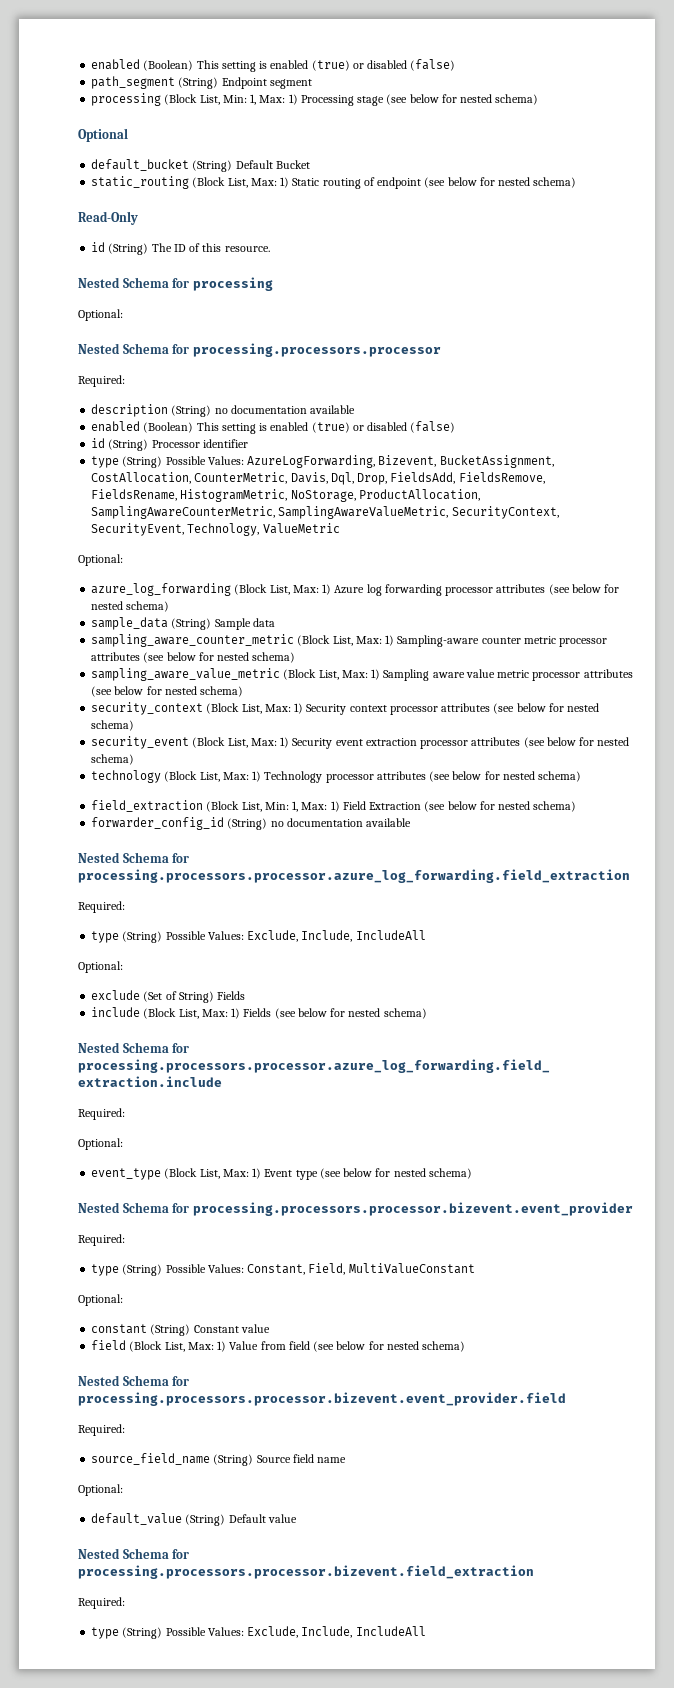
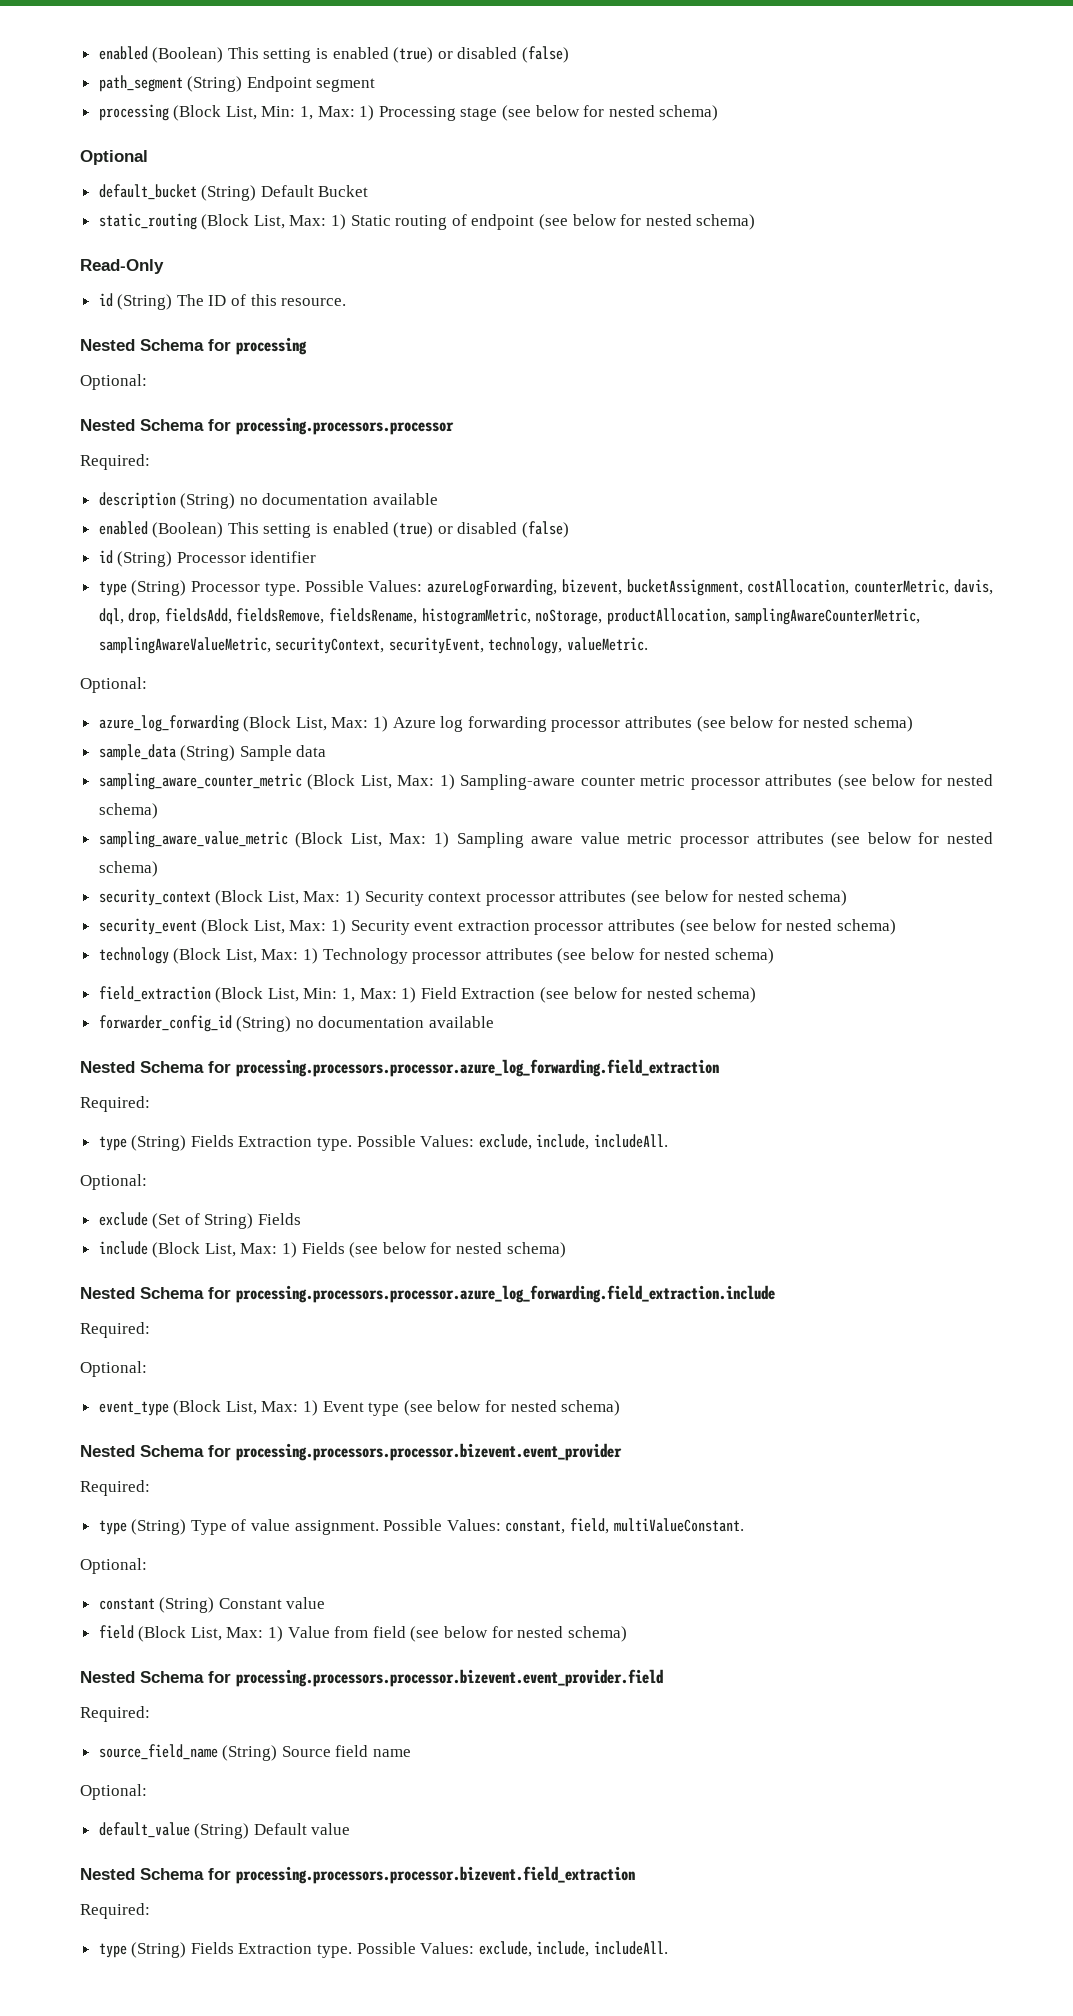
[165,455,554,468] [91,472,545,485] [91,489,480,502] [91,506,559,519] [91,523,340,536] Possible Values: AzureLogForwarding, Bizevent, BucketAssignment, CostAllocation, CounterMetric, Davis, Dql, Drop, FieldsAdd, FieldsRemove, FieldsRename, HistogramMetric, NoStorage, ProductAllocation, SamplingAwareCounterMetric, SamplingAwareValueMetric, SecurityContext, SecurityEvent, Technology, ValueMetric -> [191,579,993,596] [98,608,921,625] [98,637,649,654] Processor type. Possible Values: azureLogForwarding, bizevent, bucketAssignment, costAllocation, counterMetric, davis, dql, drop, fieldsAdd, fieldsRemove, fieldsRename, histogramMetric, noStorage, productAllocation, samplingAwareCounterMetric, samplingAwareValueMetric, securityContext, securityEvent, technology, valueMetric.
[165,930,426,942] Possible Values: Exclude, Include, IncludeAll -> [190,1134,669,1151] Fields Extraction type. Possible Values: exclude, include, includeAll.
[165,1263,475,1275] Possible Values: Constant, Field, MultiValueConstant -> [190,1518,744,1535] Type of value assignment. Possible Values: constant, field, multiValueConstant.
[165,1626,426,1638] Possible Values: Exclude, Include, IncludeAll -> [190,1941,669,1958] Fields Extraction type. Possible Values: exclude, include, includeAll.

